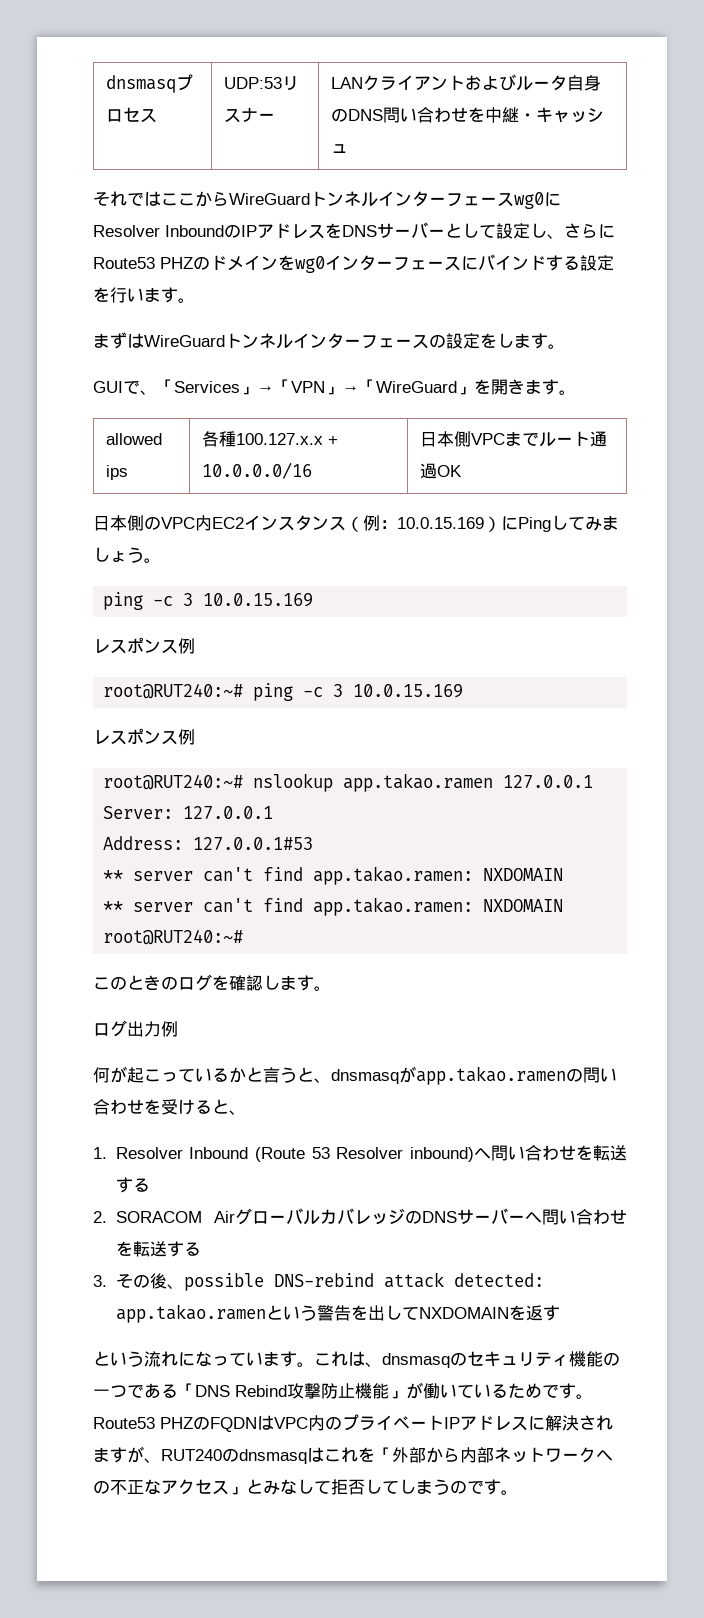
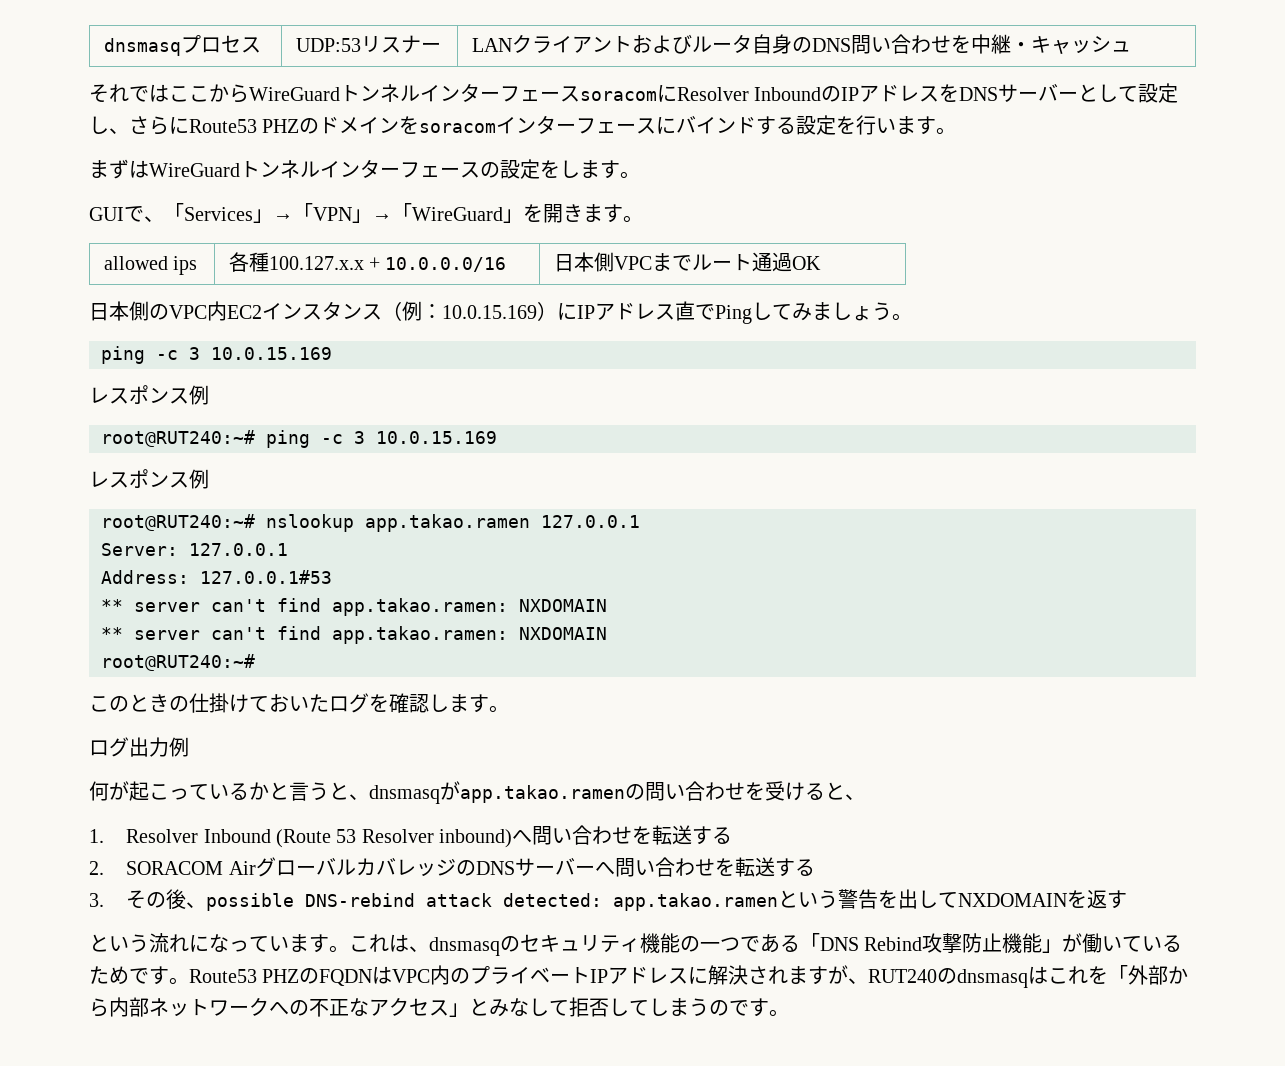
[514,192,544,209] wg0 -> [580,91,657,101] soracom
[295,256,325,273] wg0 -> [419,123,497,133] soracom
(518, 523) none -> [577,301,715,321] IPアドレス直で
(178, 983) none -> [189,693,329,713] 仕掛けておいた

